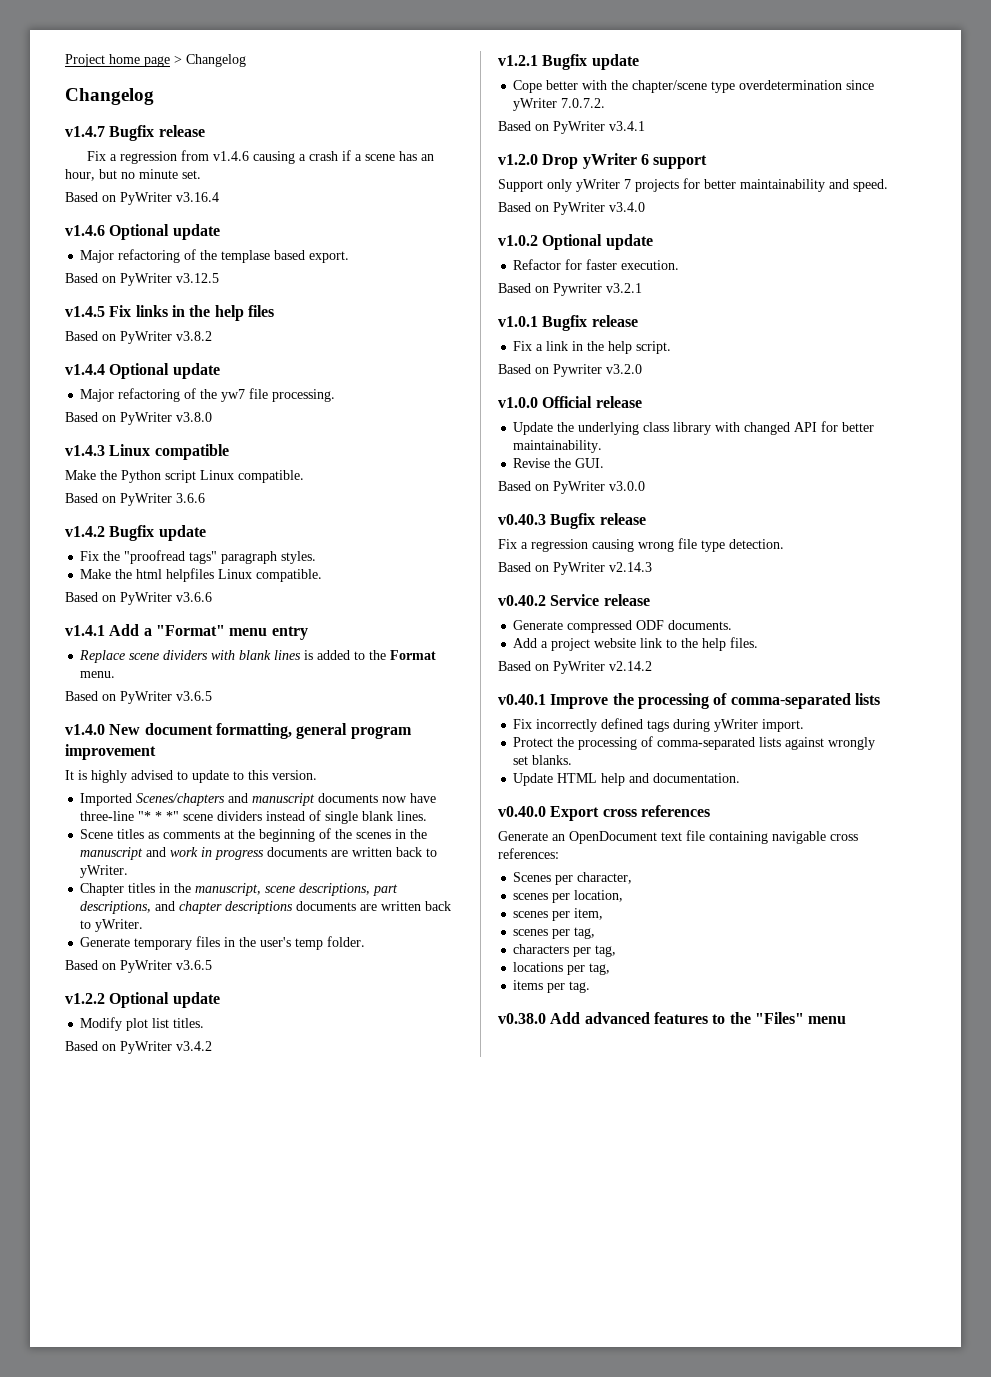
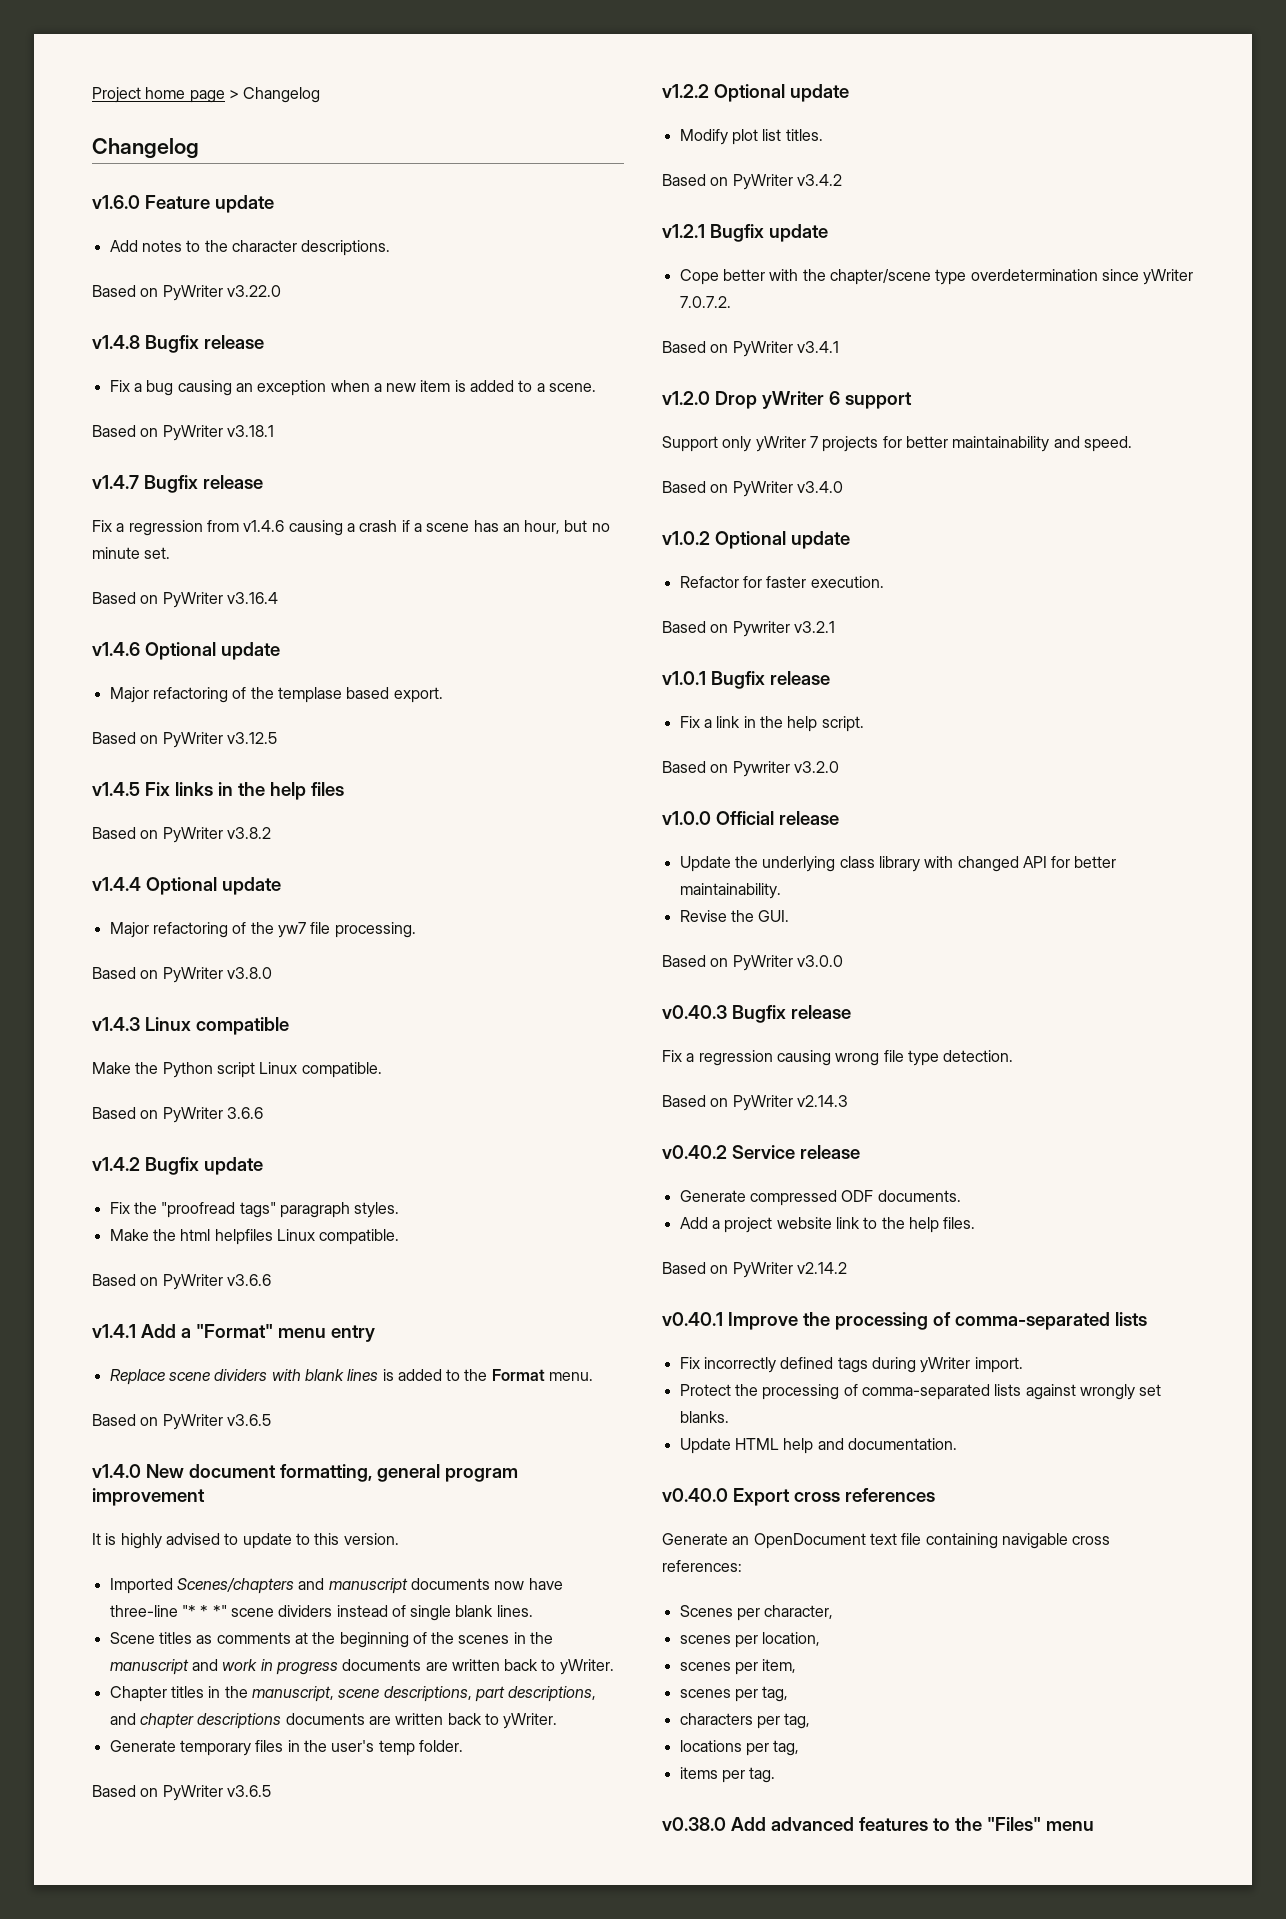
(154, 96) none -> [92,195,274,213] [109,240,391,256] [92,285,281,301] [92,335,264,353] [109,380,597,396] [92,425,274,441] // v1.6.0 Feature update // Add notes to the character descriptions. // Based on PyWriter v3.22.0 // v1.4.8 Bugfix release // Fix a bug causing an exception when a new item is added to a scene. // Based on PyWriter v3.18.1

